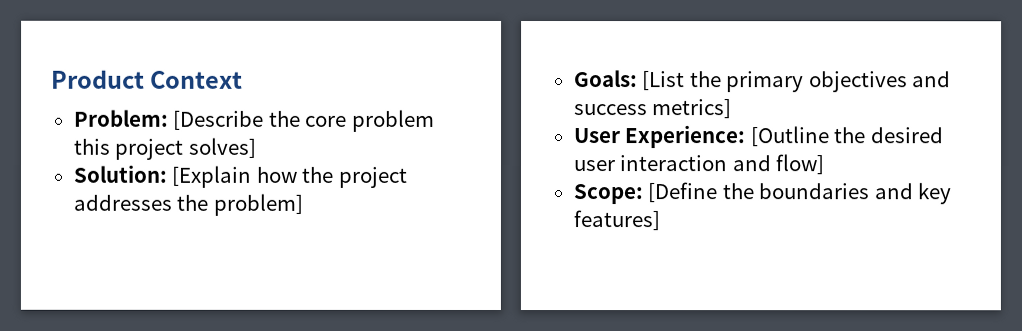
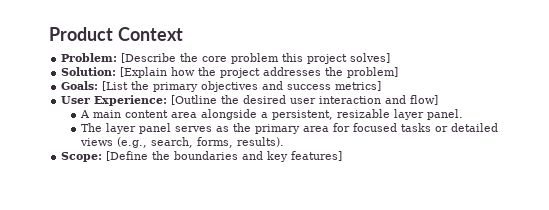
(826, 165) none -> [79,109,463,120] [80,123,498,134] [79,137,284,148] // A main content area alongside a persistent, resizable layer panel. // The layer panel serves as the primary area for focused tasks or detailed views (e.g., search, forms, results).

